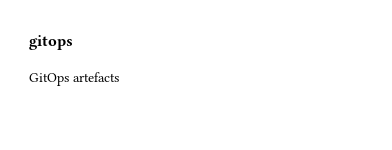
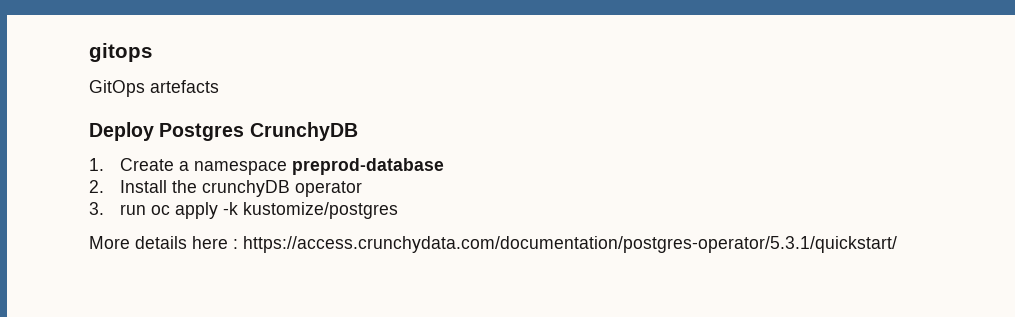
(119, 77) none -> [89,122,358,141] [89,158,445,175] [89,180,363,197] [89,202,399,219] [89,236,897,253] // Deploy Postgres CrunchyDB // 1. Create a namespace preprod-database // 2. Install the crunchyDB operator // 3. run oc apply -k kustomize/postgres // More details here : https://access.crunchydata.com/documentation/postgres-operator/5.3.1/quickstart/

